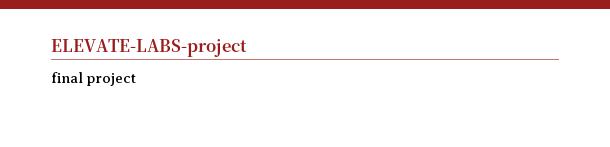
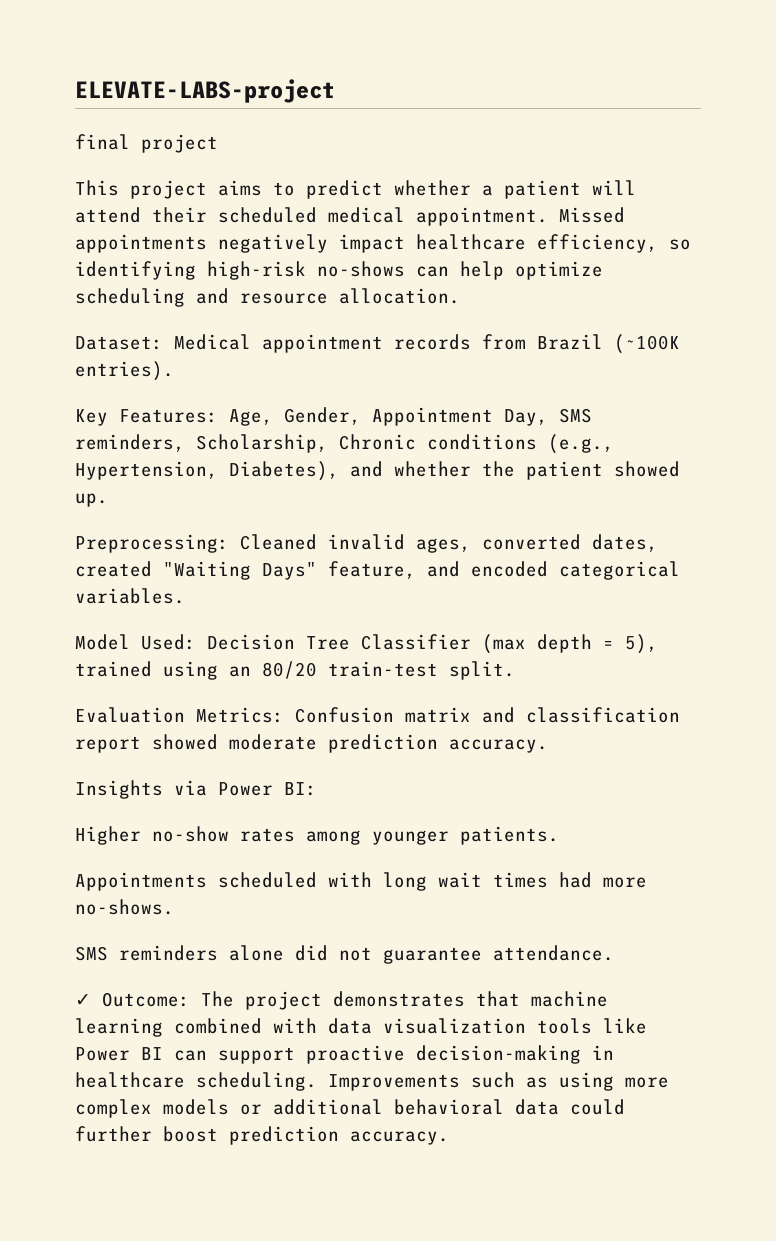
(137, 79) none -> [75,180,636,199] [75,207,625,226] [75,234,691,253] [75,261,603,280] [75,288,460,307] [75,334,680,354] [75,361,174,381] [75,407,592,426] [75,434,614,454] [75,461,680,481] [75,493,108,507] [75,534,658,553] [75,561,680,580] [75,588,185,604] [75,634,658,654] [75,661,515,680] [75,707,680,723] [75,734,548,753] [75,780,317,799] [75,826,559,845] [75,872,647,891] [75,899,174,915] [75,945,614,964] [75,991,608,1010] [75,1018,647,1037] [75,1045,614,1064] [75,1072,669,1091] [75,1099,625,1118] [75,1126,449,1145] // This project aims to predict whether a patient will attend their scheduled medical appointment. Missed appointments negatively impact healthcare efficiency, so identifying high-risk no-shows can help optimize scheduling and resource allocation. // Dataset: Medical appointment records from Brazil (~100K entries). // Key Features: Age, Gender, Appointment Day, SMS reminders, Scholarship, Chronic conditions (e.g., Hypertension, Diabetes), and whether the patient showed up. // Preprocessing: Cleaned invalid ages, converted dates, created "Waiting Days" feature, and encoded categorical variables. // Model Used: Decision Tree Classifier (max depth = 5), trained using an 80/20 train-test split. // Evaluation Metrics: Confusion matrix and classification report showed moderate prediction accuracy. // Insights via Power BI: // Higher no-show rates among younger patients. // Appointments scheduled with long wait times had more no-shows. // SMS reminders alone did not guarantee attendance. // ✓ Outcome: The project demonstrates that machine learning combined with data visualization tools like Power BI can support proactive decision-making in healthcare scheduling. Improvements such as using more complex models or additional behavioral data could further boost prediction accuracy.

